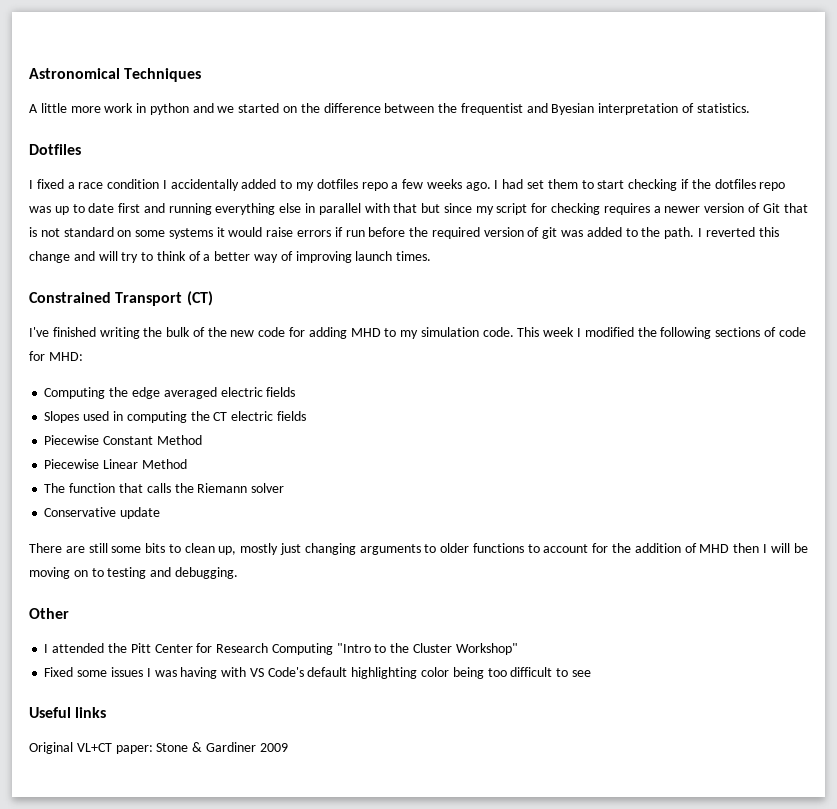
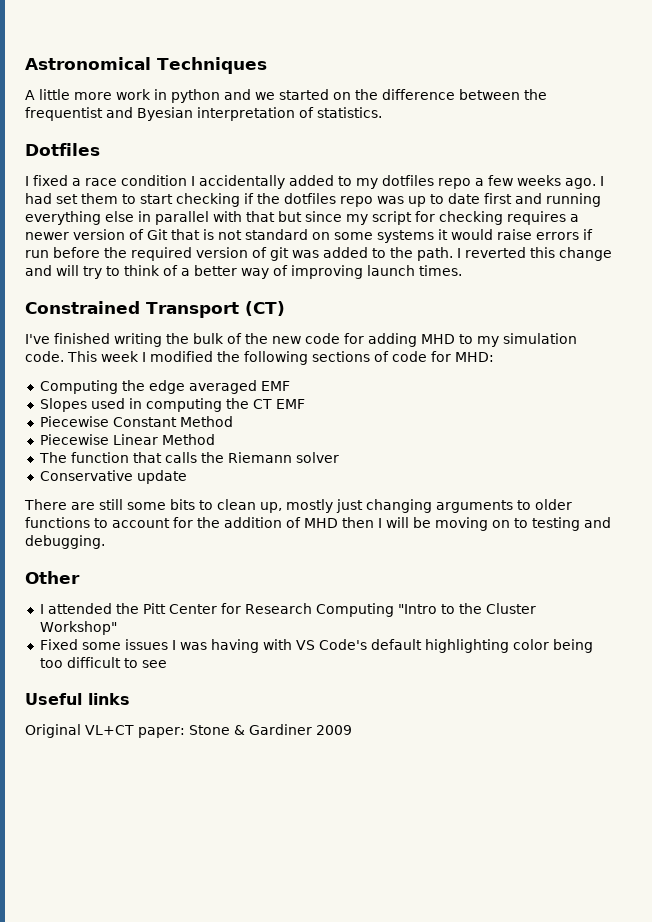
[220,387,296,397] electric fields -> [260,381,290,391] EMF
[231,411,306,421] electric fields -> [275,399,305,409] EMF

